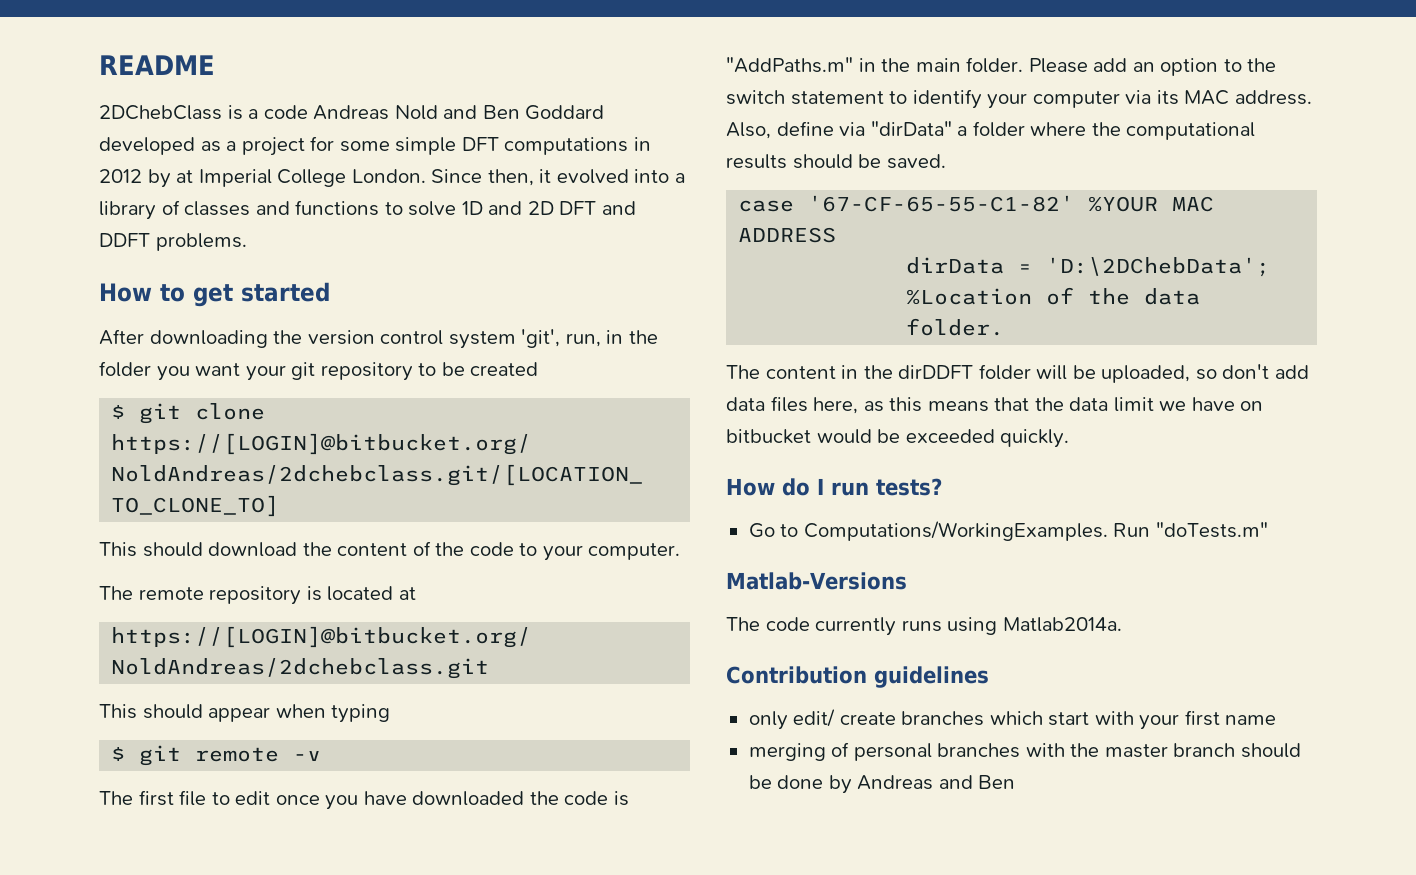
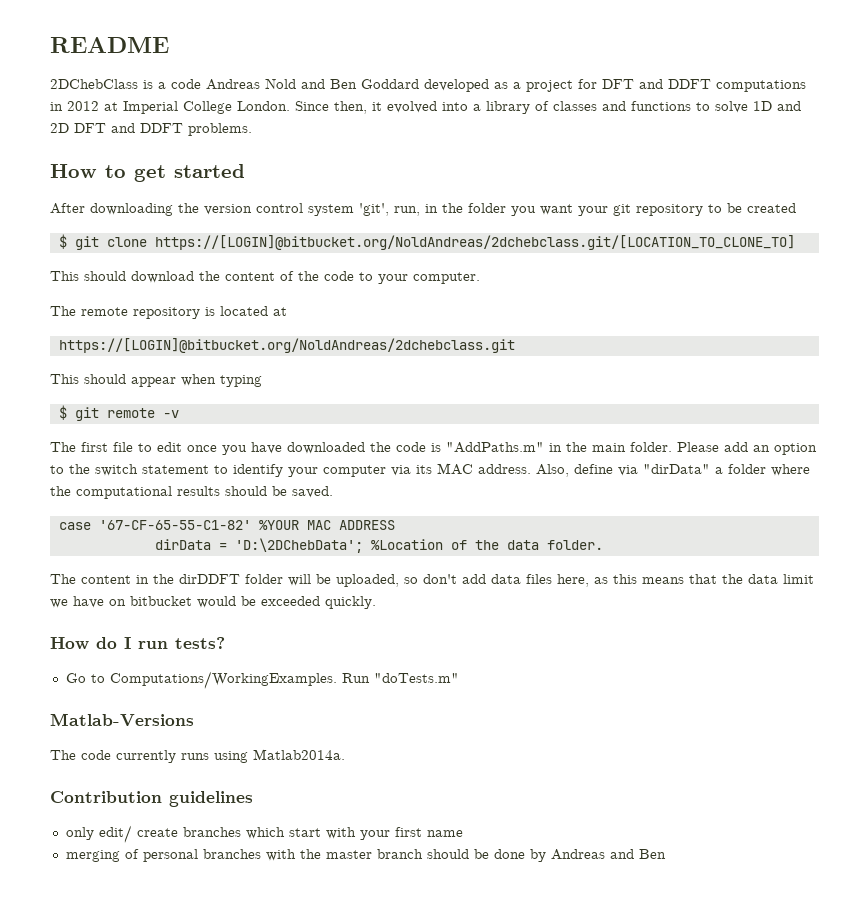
[339,137,499,155] some simple DFT -> [602,79,711,89] DFT and DDFT
[147,169,171,188] by -> (99, 106) none

